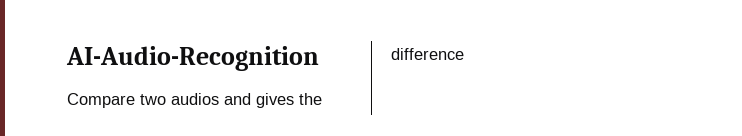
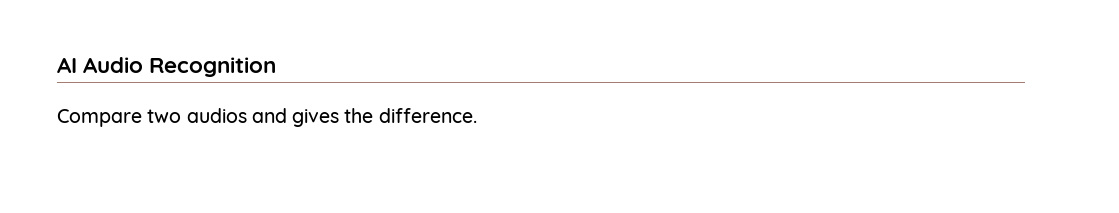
[66,46,319,71] AI-Audio-Recognition -> [57,57,277,77] AI Audio Recognition
[391,48,464,60] difference -> [378,108,477,123] difference.

